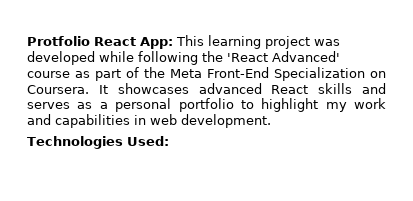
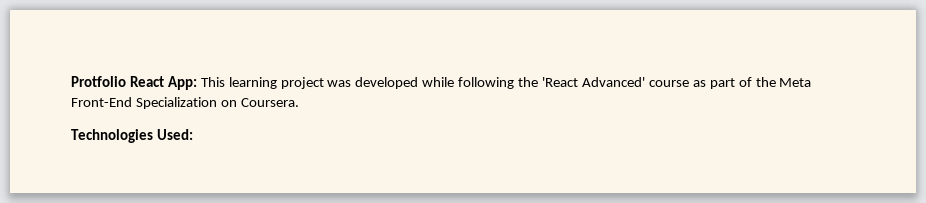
[98,83,386,94] [27,98,386,112] [27,114,271,128] It showcases advanced React skills and serves as a personal portfolio to highlight my work and capabilities in web development. -> (299, 102) none

